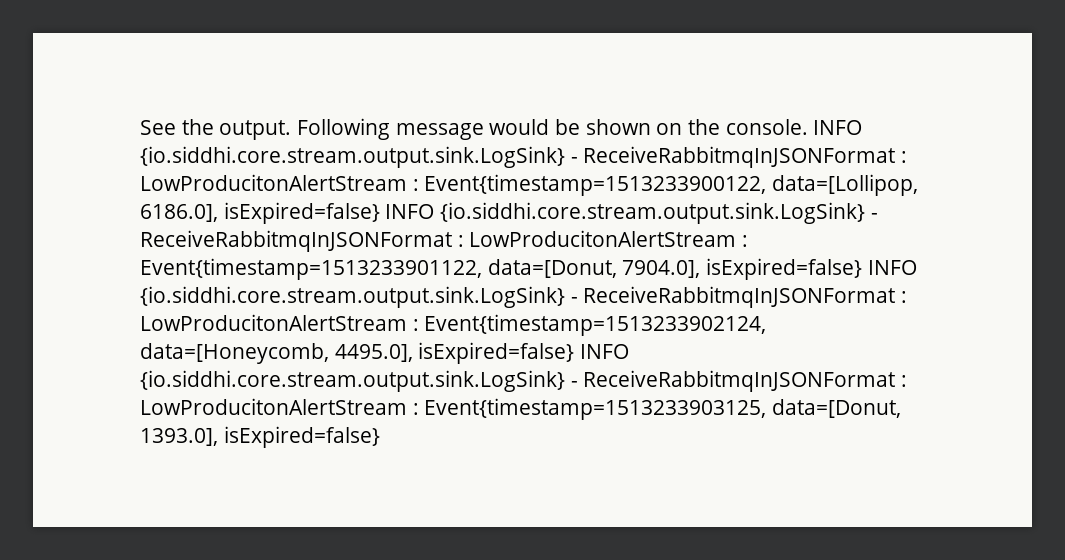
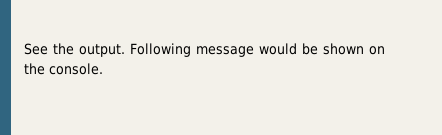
[813,120,863,135] [140,146,908,168] [140,174,919,196] [140,202,878,224] [140,230,749,252] [140,258,917,280] [140,286,908,308] [140,314,767,336] [140,342,630,364] [140,370,908,392] [140,398,902,420] [140,426,380,448] INFO {io.siddhi.core.stream.output.sink.LogSink} - ReceiveRabbitmqInJSONFormat : LowProducitonAlertStream : Event{timestamp=1513233900122, data=[Lollipop, 6186.0], isExpired=false} INFO {io.siddhi.core.stream.output.sink.LogSink} - ReceiveRabbitmqInJSONFormat : LowProducitonAlertStream : Event{timestamp=1513233901122, data=[Donut, 7904.0], isExpired=false} INFO {io.siddhi.core.stream.output.sink.LogSink} - ReceiveRabbitmqInJSONFormat : LowProducitonAlertStream : Event{timestamp=1513233902124, data=[Honeycomb, 4495.0], isExpired=false} INFO {io.siddhi.core.stream.output.sink.LogSink} - ReceiveRabbitmqInJSONFormat : LowProducitonAlertStream : Event{timestamp=1513233903125, data=[Donut, 1393.0], isExpired=false} -> (103, 69) none

